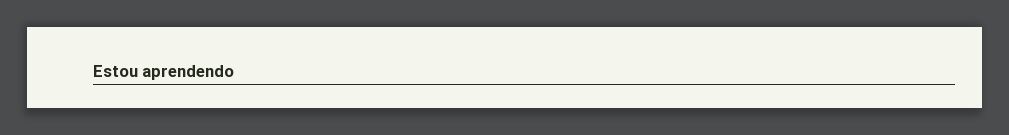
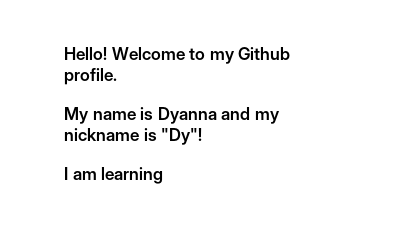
[93,65,235,80] Estou aprendendo -> [64,47,291,64] [64,68,117,85] [64,107,280,124] [64,128,203,145] [64,167,164,184] Hello! Welcome to my Github profile. // My name is Dyanna and my nickname is "Dy"! // I am learning

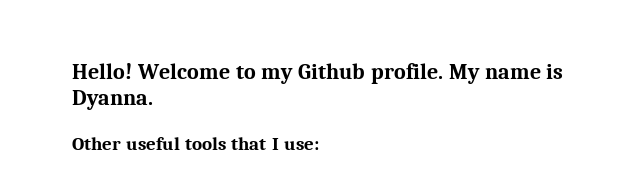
(117, 76) // -> (444, 73) none
[157,107,280,124] [64,128,203,145] [64,167,164,184] Dyanna and my nickname is "Dy"! // I am learning -> [72,90,153,110] [72,137,319,150] Dyanna. // Other useful tools that I use:

